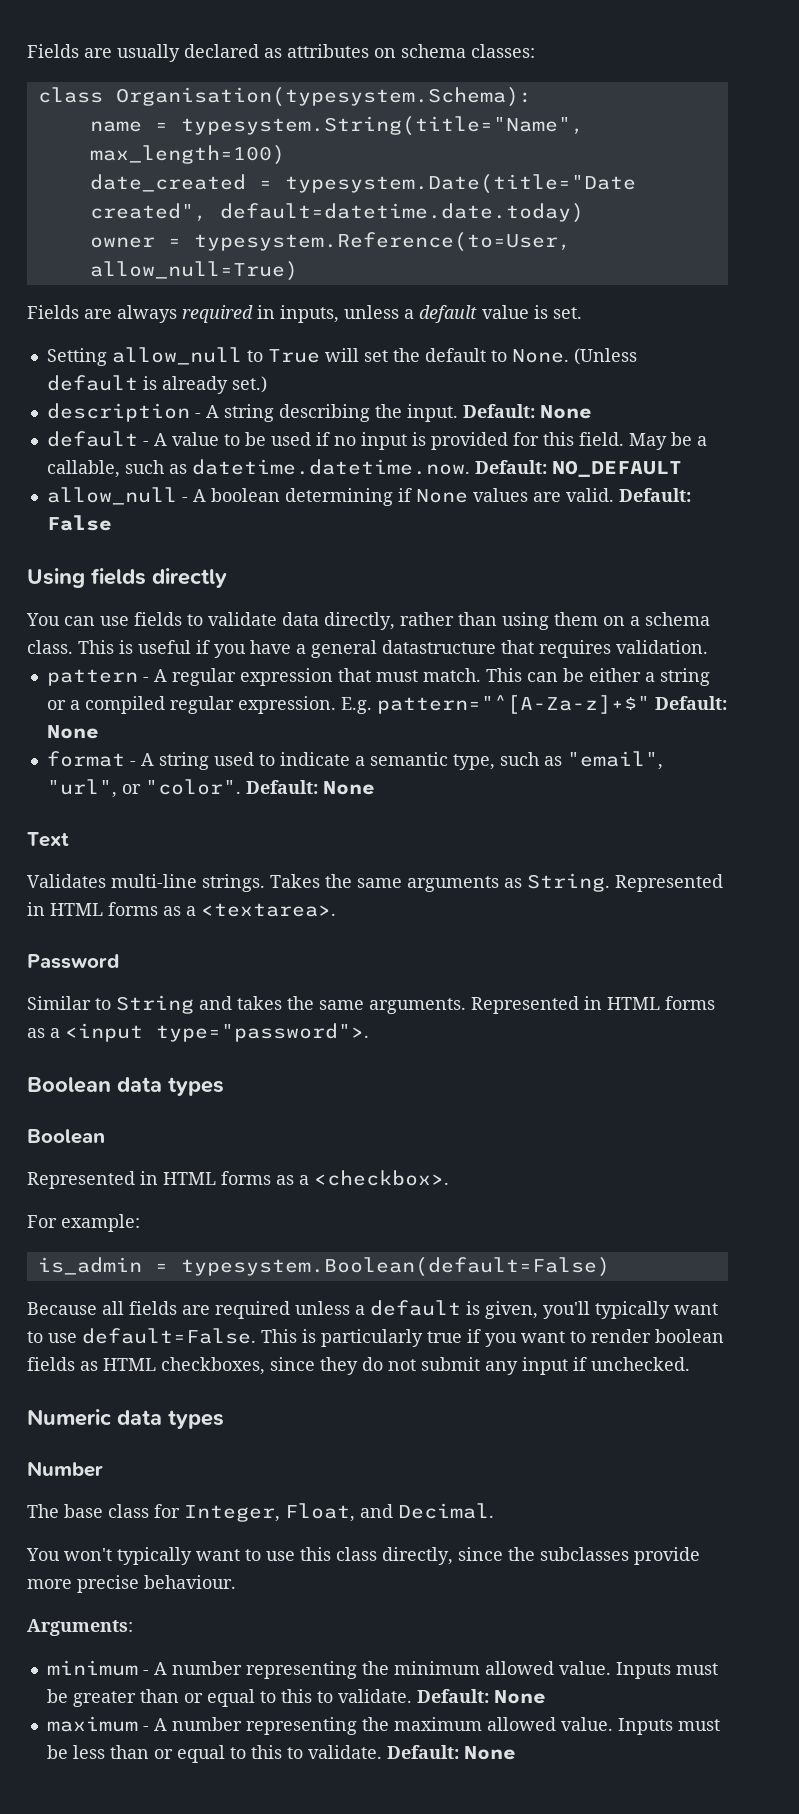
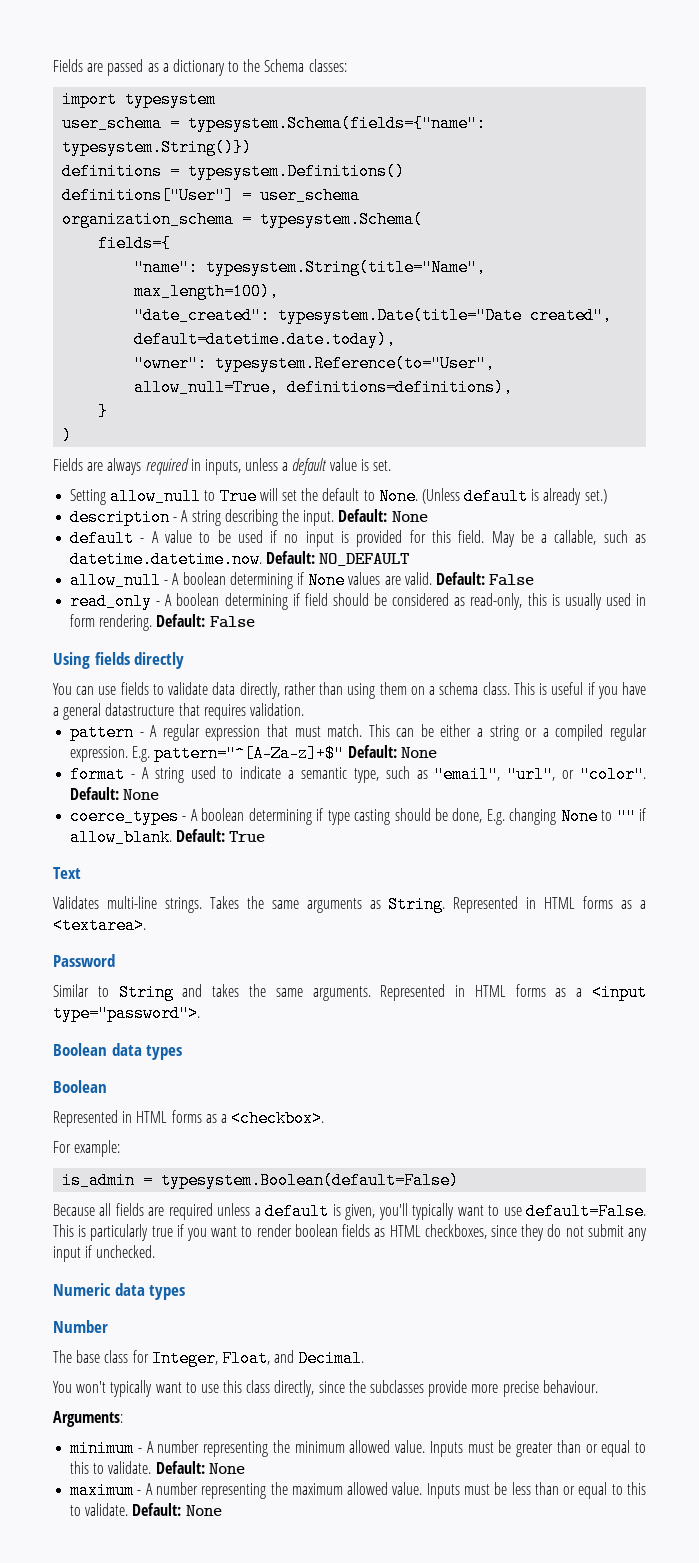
[27,44,535,62] [37,87,532,107] [89,116,584,136] [89,145,285,165] [89,174,636,194] [89,203,584,223] [89,232,571,252] [89,261,298,281] Fields are usually declared as attributes on schema classes: // class Organisation(typesystem.Schema): // name = typesystem.String(title="Name", max_length=100) // date_created = typesystem.Date(title="Date created", default=datetime.date.today) // owner = typesystem.Reference(to=User, allow_null=True) -> [53,59,347,76] [62,91,217,108] [62,115,487,132] [62,139,253,156] [62,163,406,180] [62,187,361,204] [62,211,424,228] [98,235,172,252] [134,259,487,276] [134,283,280,300] [134,307,613,324] [134,331,397,348] [134,355,496,372] [134,379,514,396] [98,403,109,420] [62,427,73,444] Fields are passed as a dictionary to the Schema classes: // import typesystem // user_schema = typesystem.Schema(fields={"name": typesystem.String()}) // definitions = typesystem.Definitions() // definitions["User"] = user_schema // organization_schema = typesystem.Schema( // fields={ // "name": typesystem.String(title="Name", max_length=100), // "date_created": typesystem.Date(title="Date created", default=datetime.date.today), // "owner": typesystem.Reference(to="User", allow_null=True, definitions=definitions), // } // )
(112, 523) none -> [70,593,646,610] [70,614,255,631] // read_only - A boolean determining if field should be considered as read-only, this is usually used in form rendering. Default: False
(375, 788) none -> [70,808,646,825] [70,829,266,846] // coerce_types - A boolean determining if type casting should be done, E.g. changing None to "" if allow_blank. Default: True

